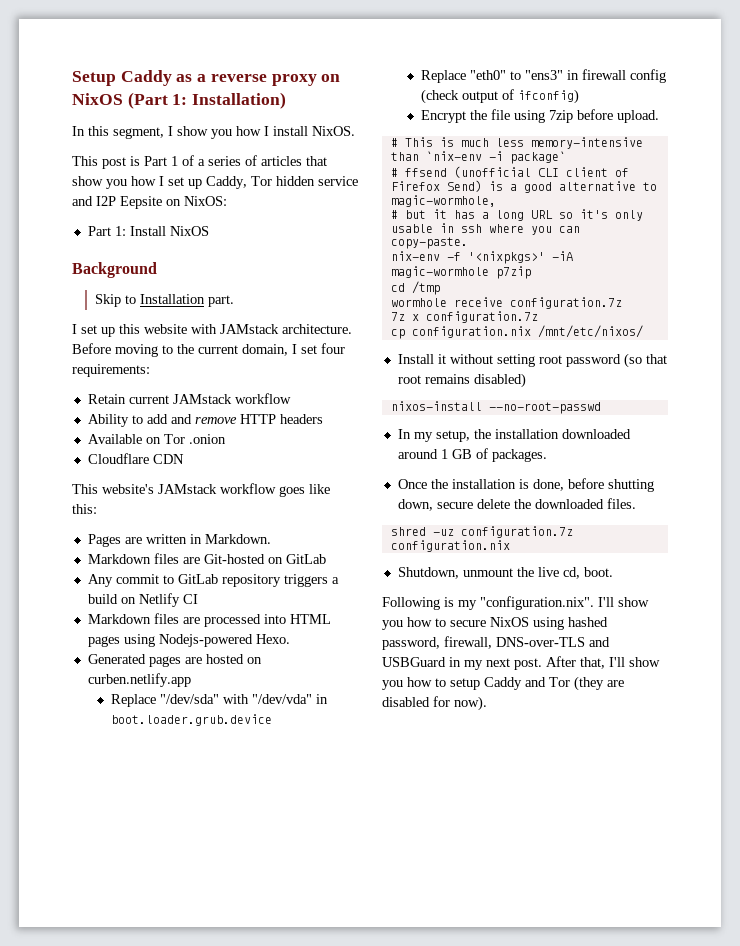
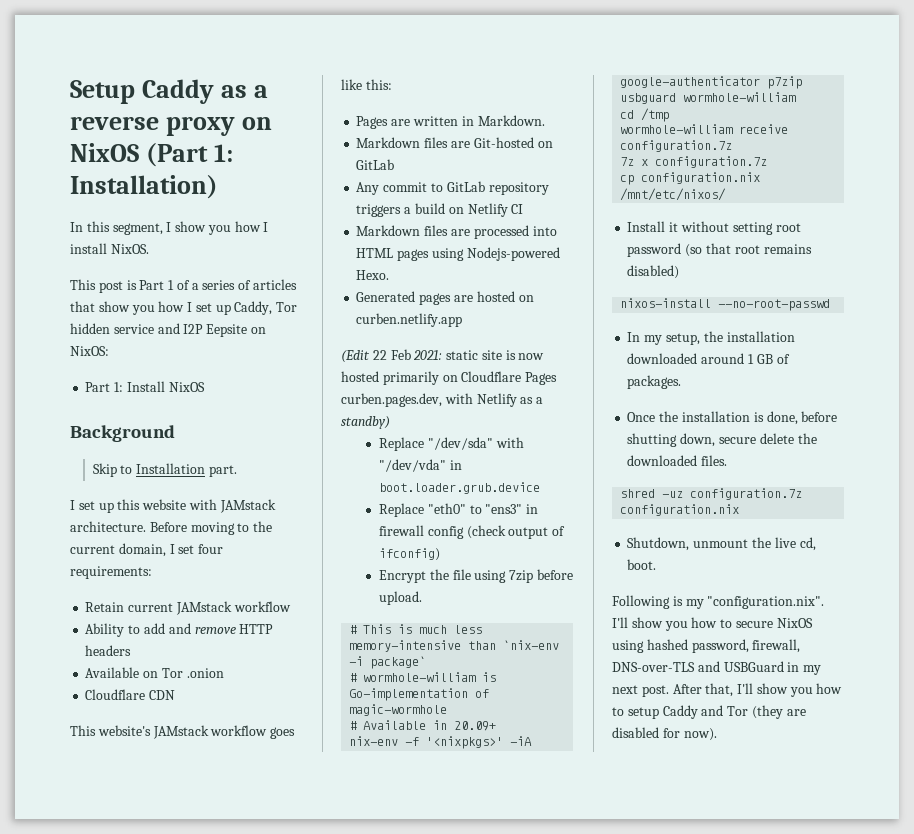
(191, 680) none -> [341,349,545,363] [341,371,558,385] [341,393,544,407] [341,416,390,429] // (Edit 22 Feb 2021: static site is now hosted primarily on Cloudflare Pages curben.pages.dev, with Netlify as a standby)
[404,166,629,178] [390,180,657,193] [390,195,496,207] [390,209,643,221] [390,223,580,235] [390,237,468,249] ffsend (unofficial CLI client of Firefox Send) is a good alternative to magic-wormhole, // # but it has a long URL so it's only usable in ssh where you can copy-paste. -> [363,672,497,682] [349,688,490,701] [349,704,448,716] [349,720,497,731] wormhole-william is Go-implementation of magic-wormhole // # Available in 20.09+
[390,266,489,278] magic-wormhole -> [620,76,761,88] google-authenticator
(531, 272) none -> [620,92,797,104] usbguard wormhole-william
[390,298,447,307] wormhole -> [620,124,734,134] wormhole-william

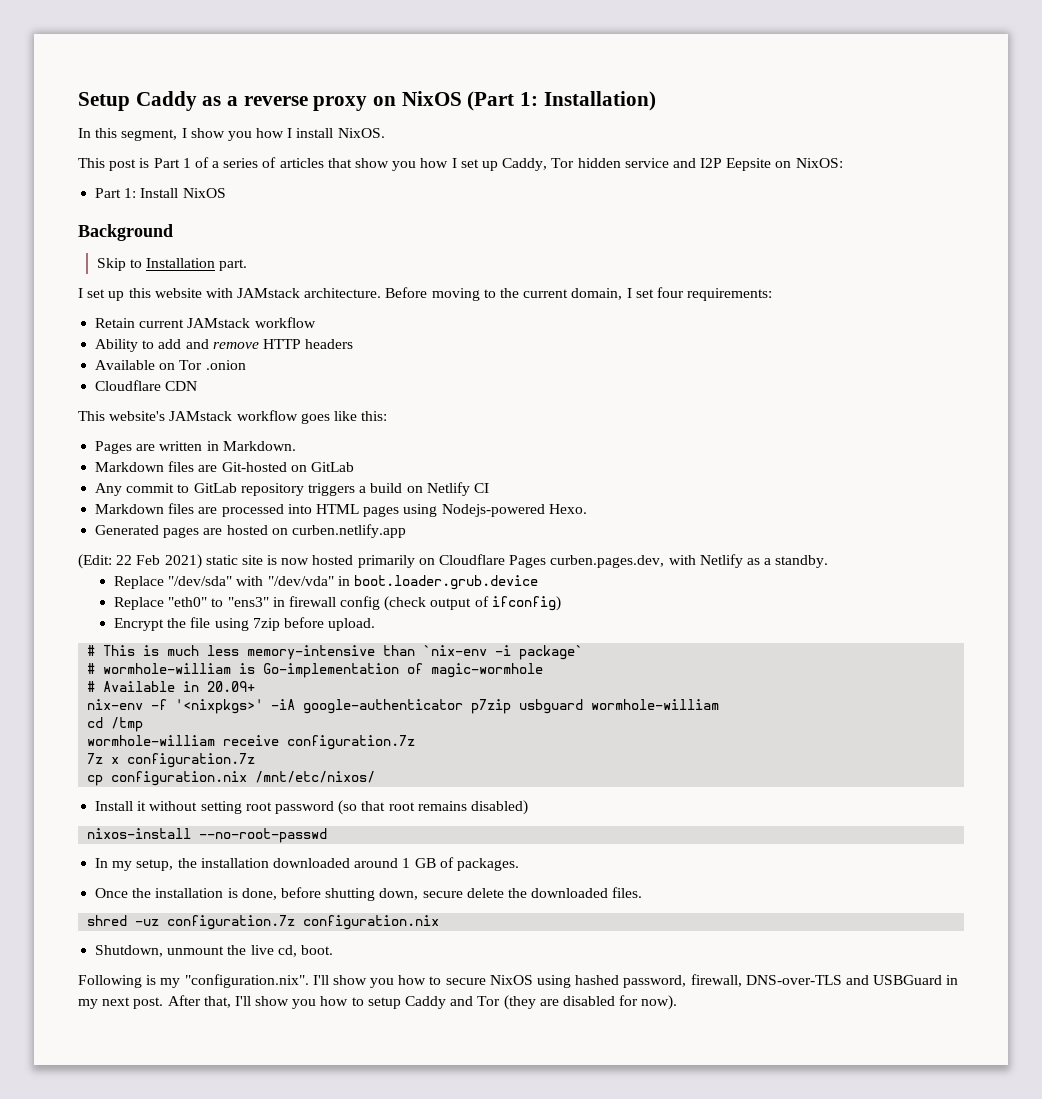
[341,350,370,363] (Edit -> [78,554,112,569] (Edit:
[413,350,443,360] 2021: -> [164,554,202,569] 2021)
[341,416,390,429] standby) -> [775,555,829,568] standby.

